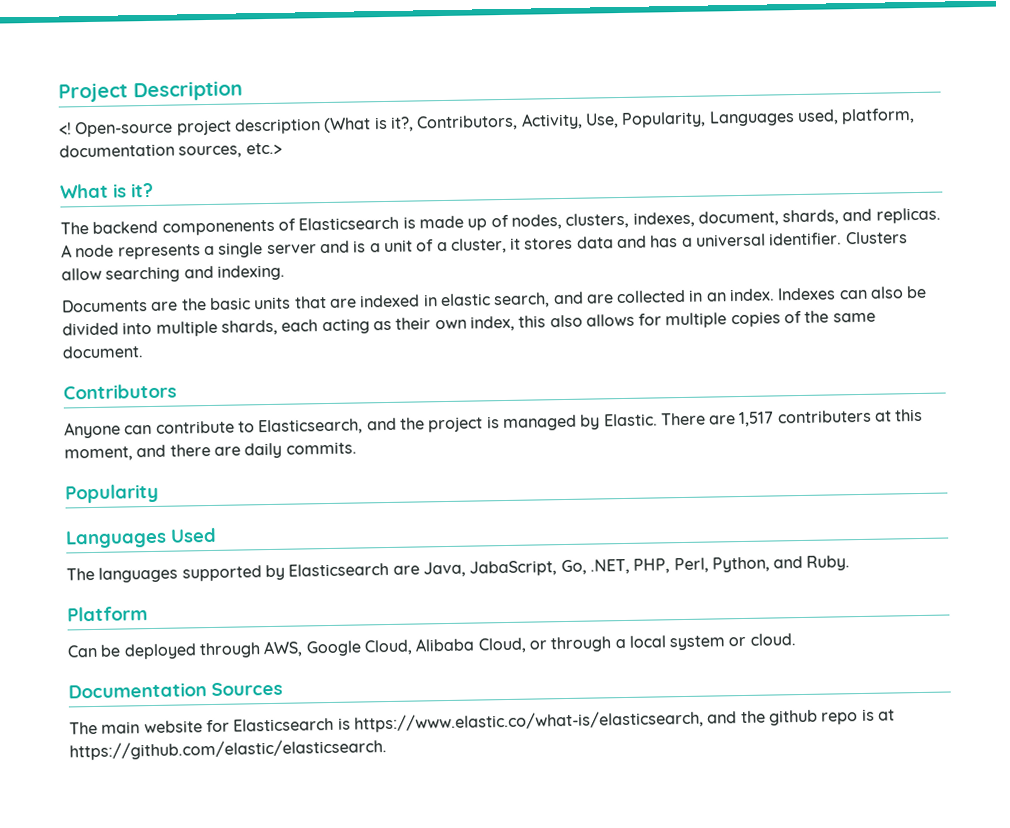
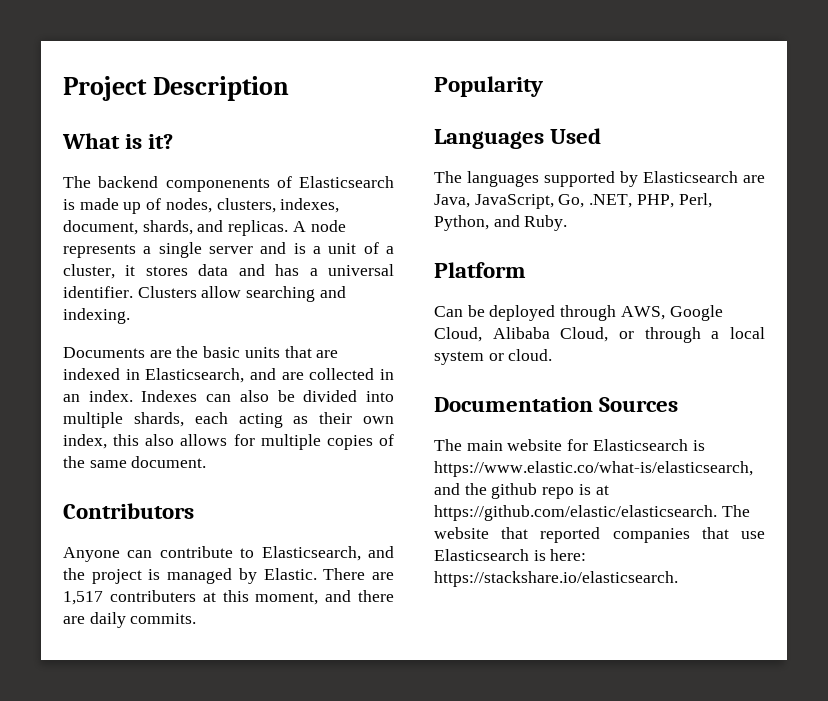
[59,108,916,138] [59,142,282,159] // <! Open-source project description (What is it?, Contributors, Activity, Use, Popularity, Languages used, platform, documentation sources, etc.> -> (290, 88) none
[439,292,551,309] elastic search, -> [145,368,245,383] Elasticsearch,
[469,560,558,577] JabaScript, -> [474,194,554,209] JavaScript,
(387, 749) none -> [721,505,750,517] [434,527,765,543] [434,549,587,561] [434,571,678,587] The website that reported companies that use Elasticsearch is here: https://stackshare.io/elasticsearch.

